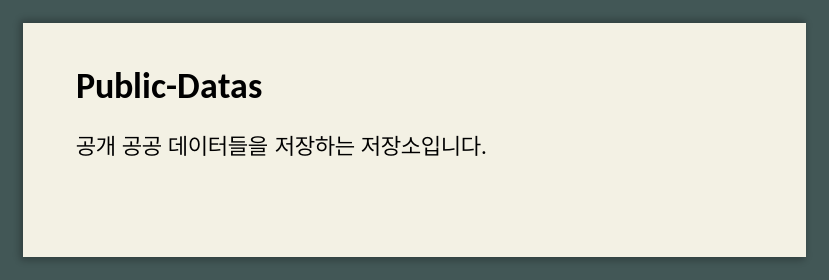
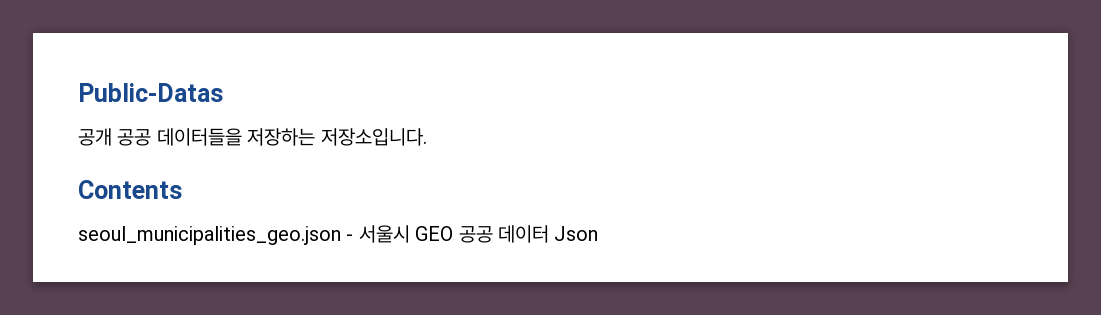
(487, 145) none -> [78,180,182,199] [78,225,599,245] // Contents // seoul_municipalities_geo.json - 서울시 GEO 공공 데이터 Json

